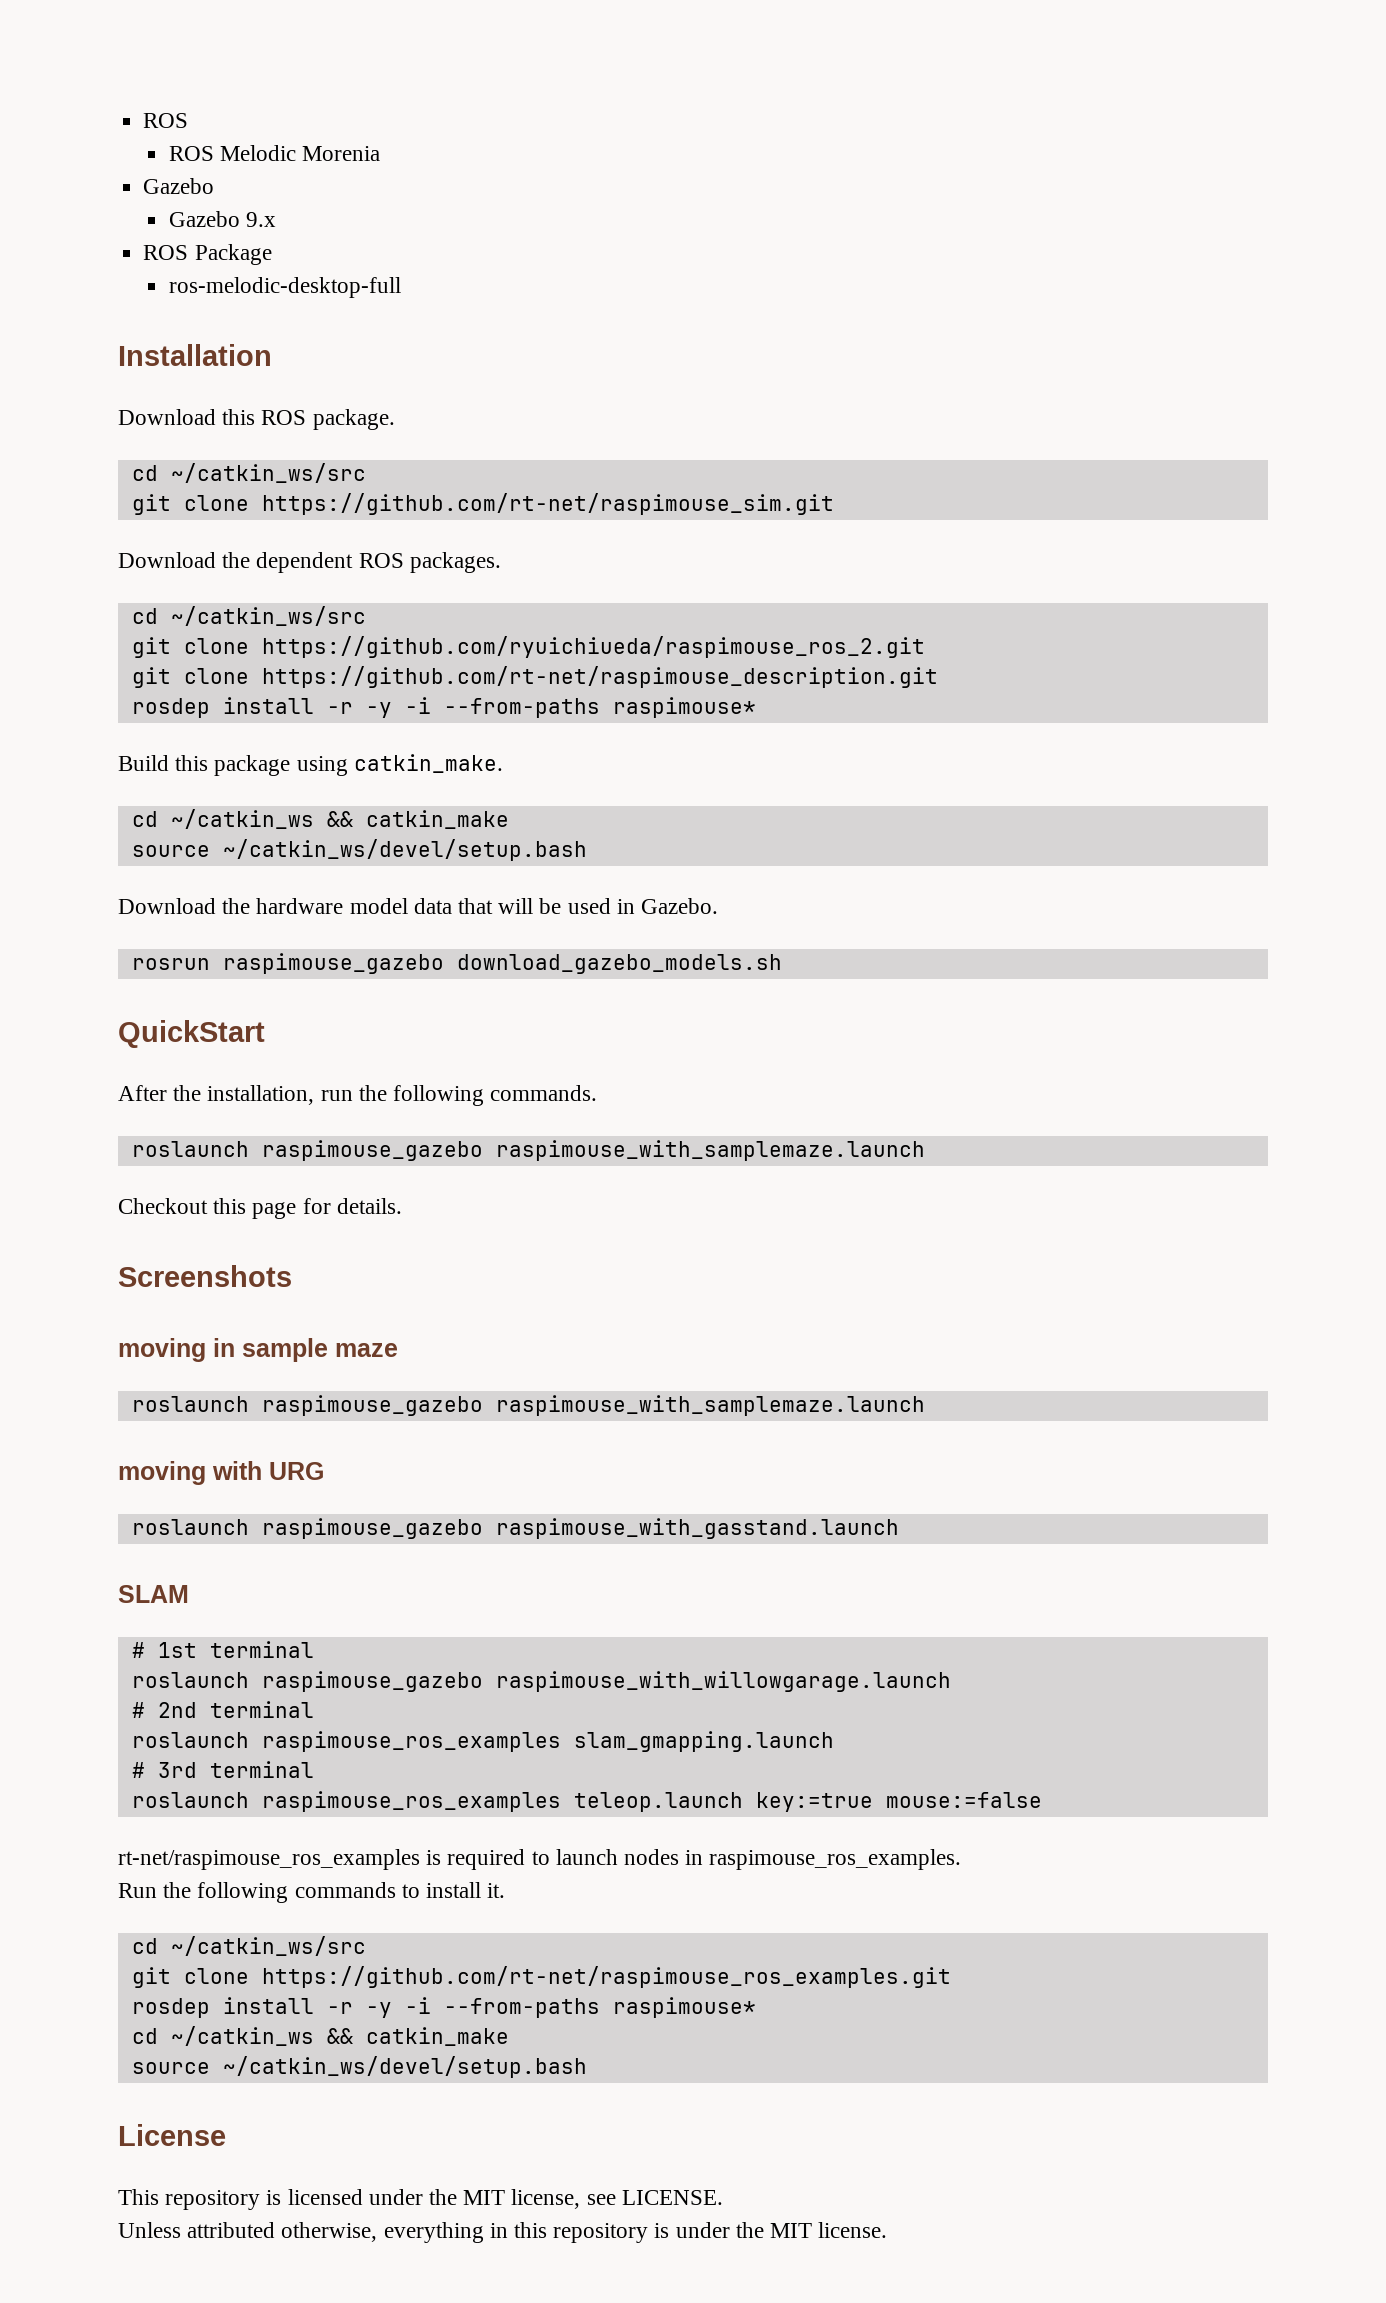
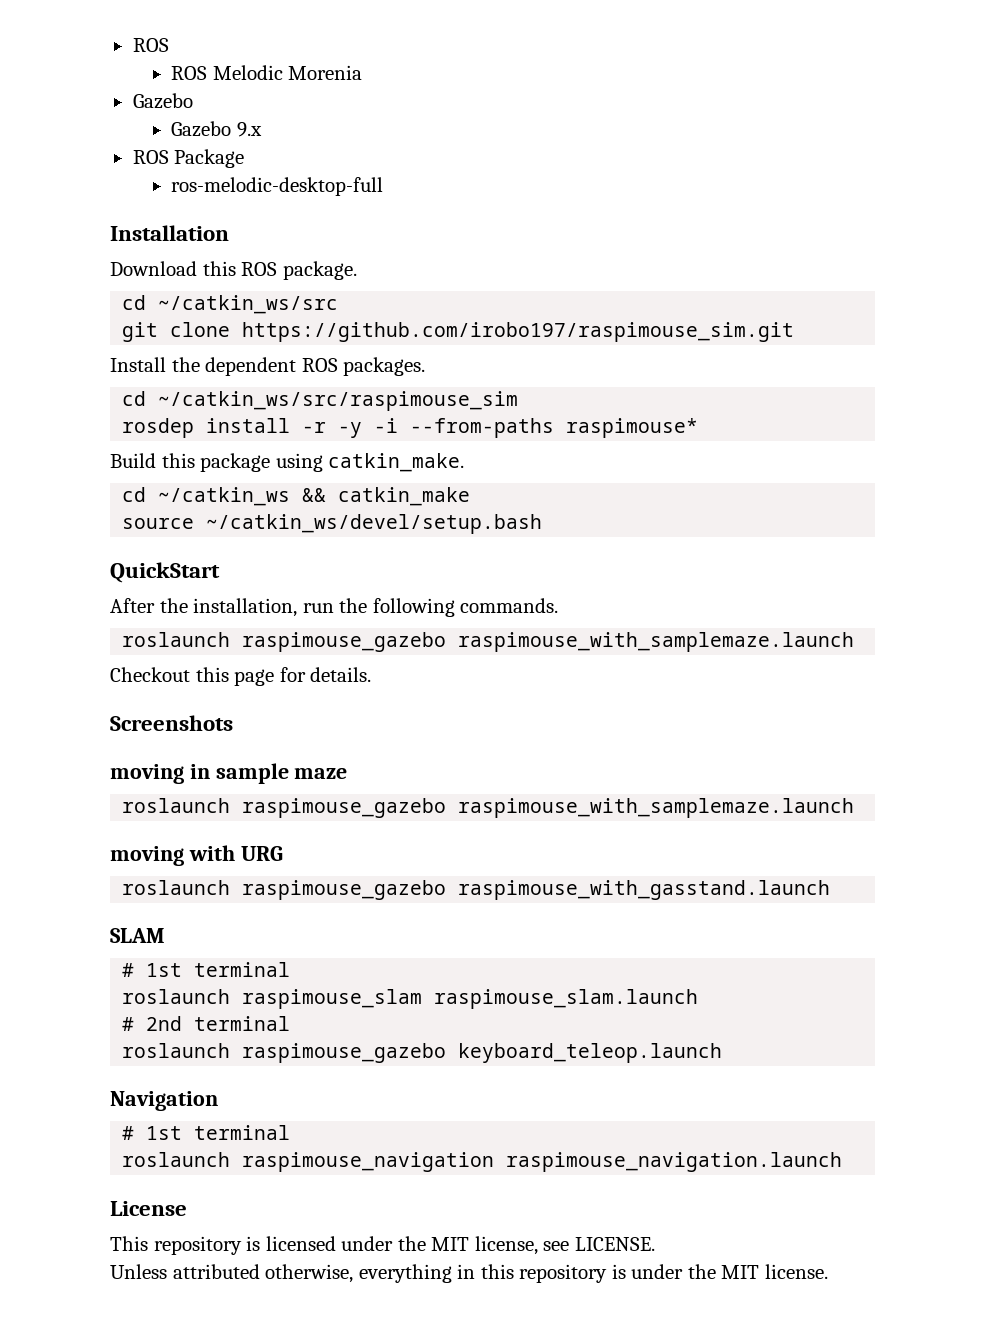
[261,493,834,515] [118,552,216,568] https://github.com/rt-net/raspimouse_sim.git // Download -> [242,322,795,342] [110,357,166,372] https://github.com/irobo197/raspimouse_sim.git // Install
[170,606,366,626] [131,636,925,658] [131,666,938,688] ~/catkin_ws/src // git clone https://github.com/ryuichiueda/raspimouse_ros_2.git // git clone https://github.com/rt-net/raspimouse_description.git -> [158,391,519,411] ~/catkin_ws/src/raspimouse_sim
[118,898,719,914] [131,953,782,974] // Download the hardware model data that will be used in Gazebo. // rosrun raspimouse_gazebo download_gazebo_models.sh -> (543, 524) none
[261,1671,951,1692] raspimouse_gazebo raspimouse_with_willowgarage.launch -> [242,989,699,1009] raspimouse_slam raspimouse_slam.launch
[261,1731,834,1752] [131,1761,314,1778] [131,1791,1042,1812] [118,1849,962,1870] [118,1882,506,1903] [131,1936,366,1956] [131,1966,951,1988] [131,1997,756,2018] [131,2026,509,2046] [131,2056,587,2078] raspimouse_ros_examples slam_gmapping.launch // # 3rd terminal // roslaunch raspimouse_ros_examples teleop.launch key:=true mouse:=false // rt-net/raspimouse_ros_examples is required to launch nodes in raspimouse_ros_examples. // Run the following commands to install it. // cd ~/catkin_ws/src // git clone https://github.com/rt-net/raspimouse_ros_examples.git // rosdep install -r -y -i --from-paths raspimouse* // cd ~/catkin_ws && catkin_make // source ~/catkin_ws/devel/setup.bash -> [242,1043,723,1063] [110,1091,218,1111] [122,1125,291,1140] [122,1152,843,1172] raspimouse_gazebo keyboard_teleop.launch // Navigation // # 1st terminal // roslaunch raspimouse_navigation raspimouse_navigation.launch

